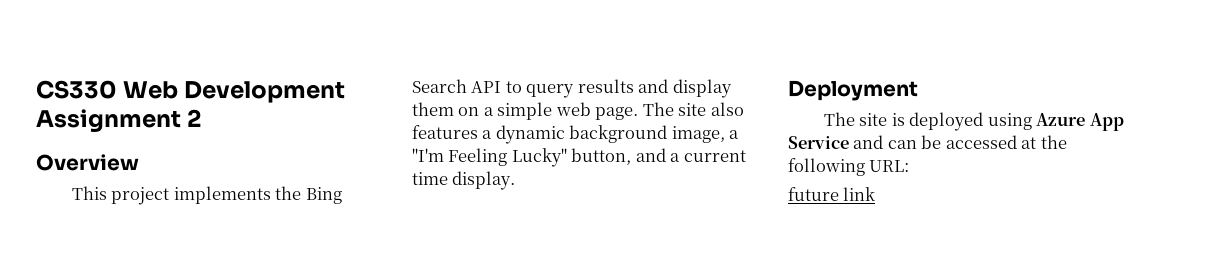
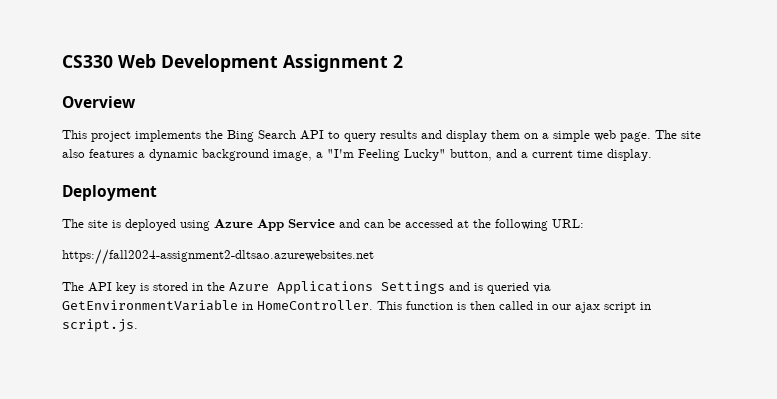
[788,187,876,201] future link -> [62,249,374,265] [62,281,551,294] [62,300,651,313] [62,319,138,332] https://fall2024-assignment2-dltsao.azurewebsites.net // The API key is stored in the Azure Applications Settings and is queried via GetEnvironmentVariable in HomeController. This function is then called in our ajax script in script.js.

